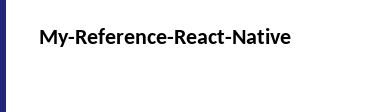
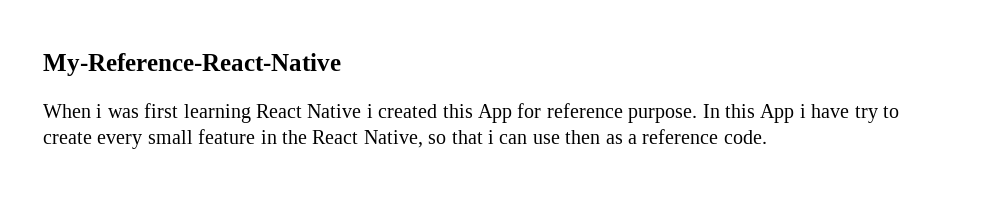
(291, 37) none -> [43,103,899,123] [43,129,767,149] // When i was first learning React Native i created this App for reference purpose. In this App i have try to create every small feature in the React Native, so that i can use then as a reference code.

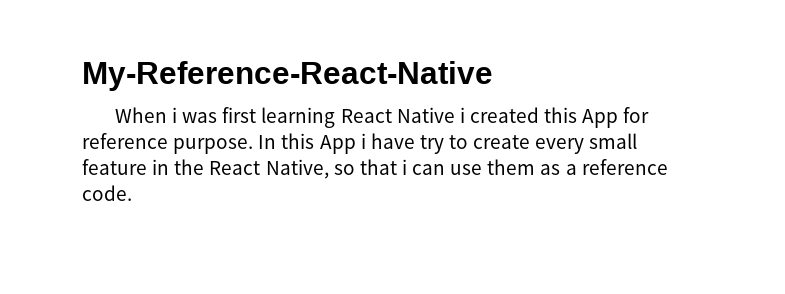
[565,130,601,144] then -> [487,159,536,175] them

